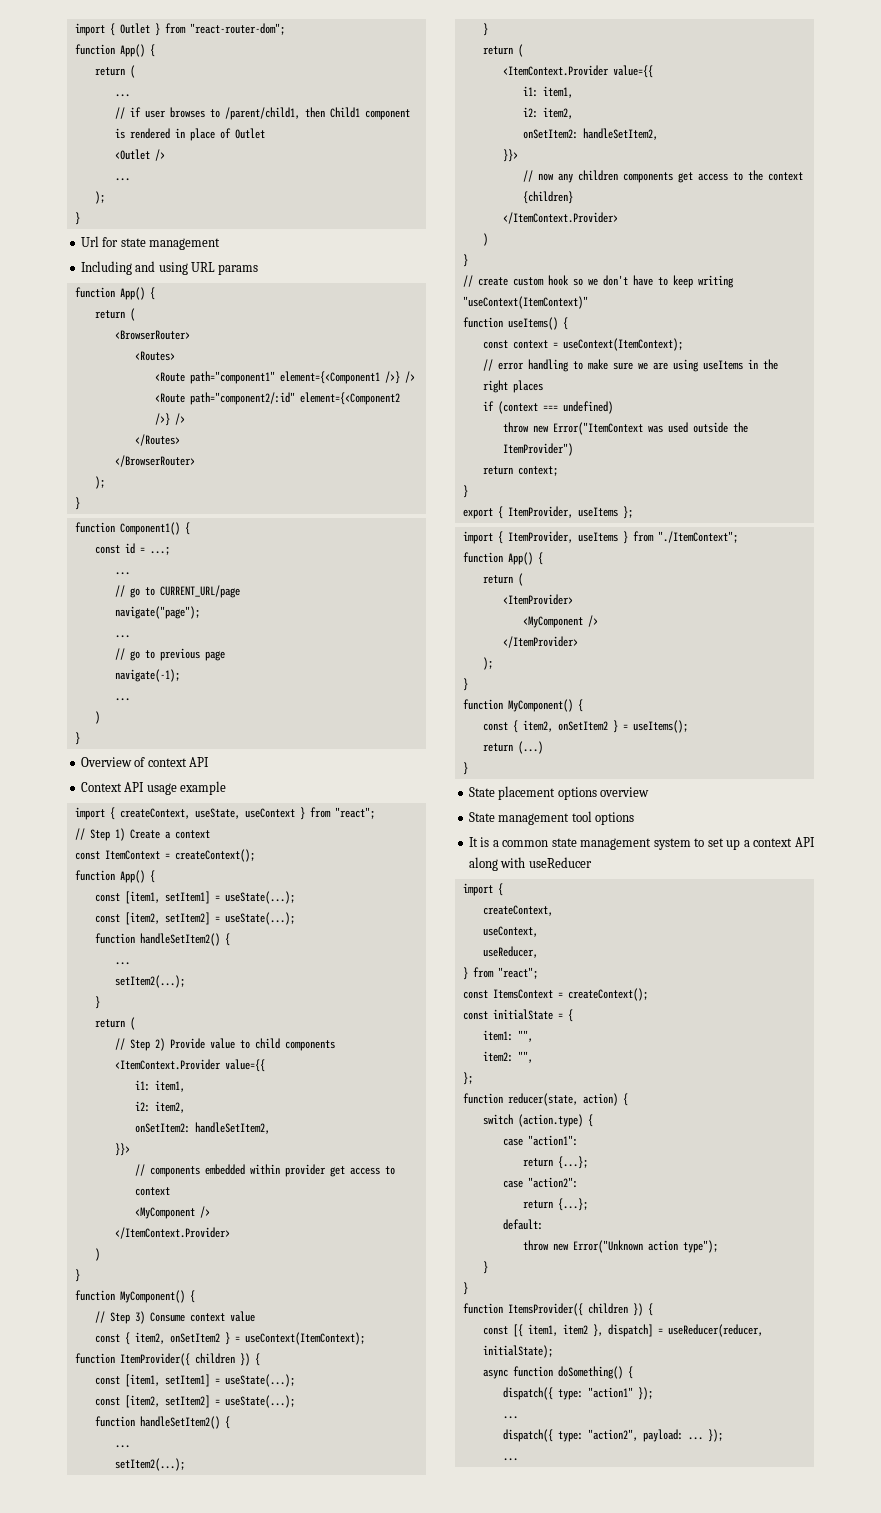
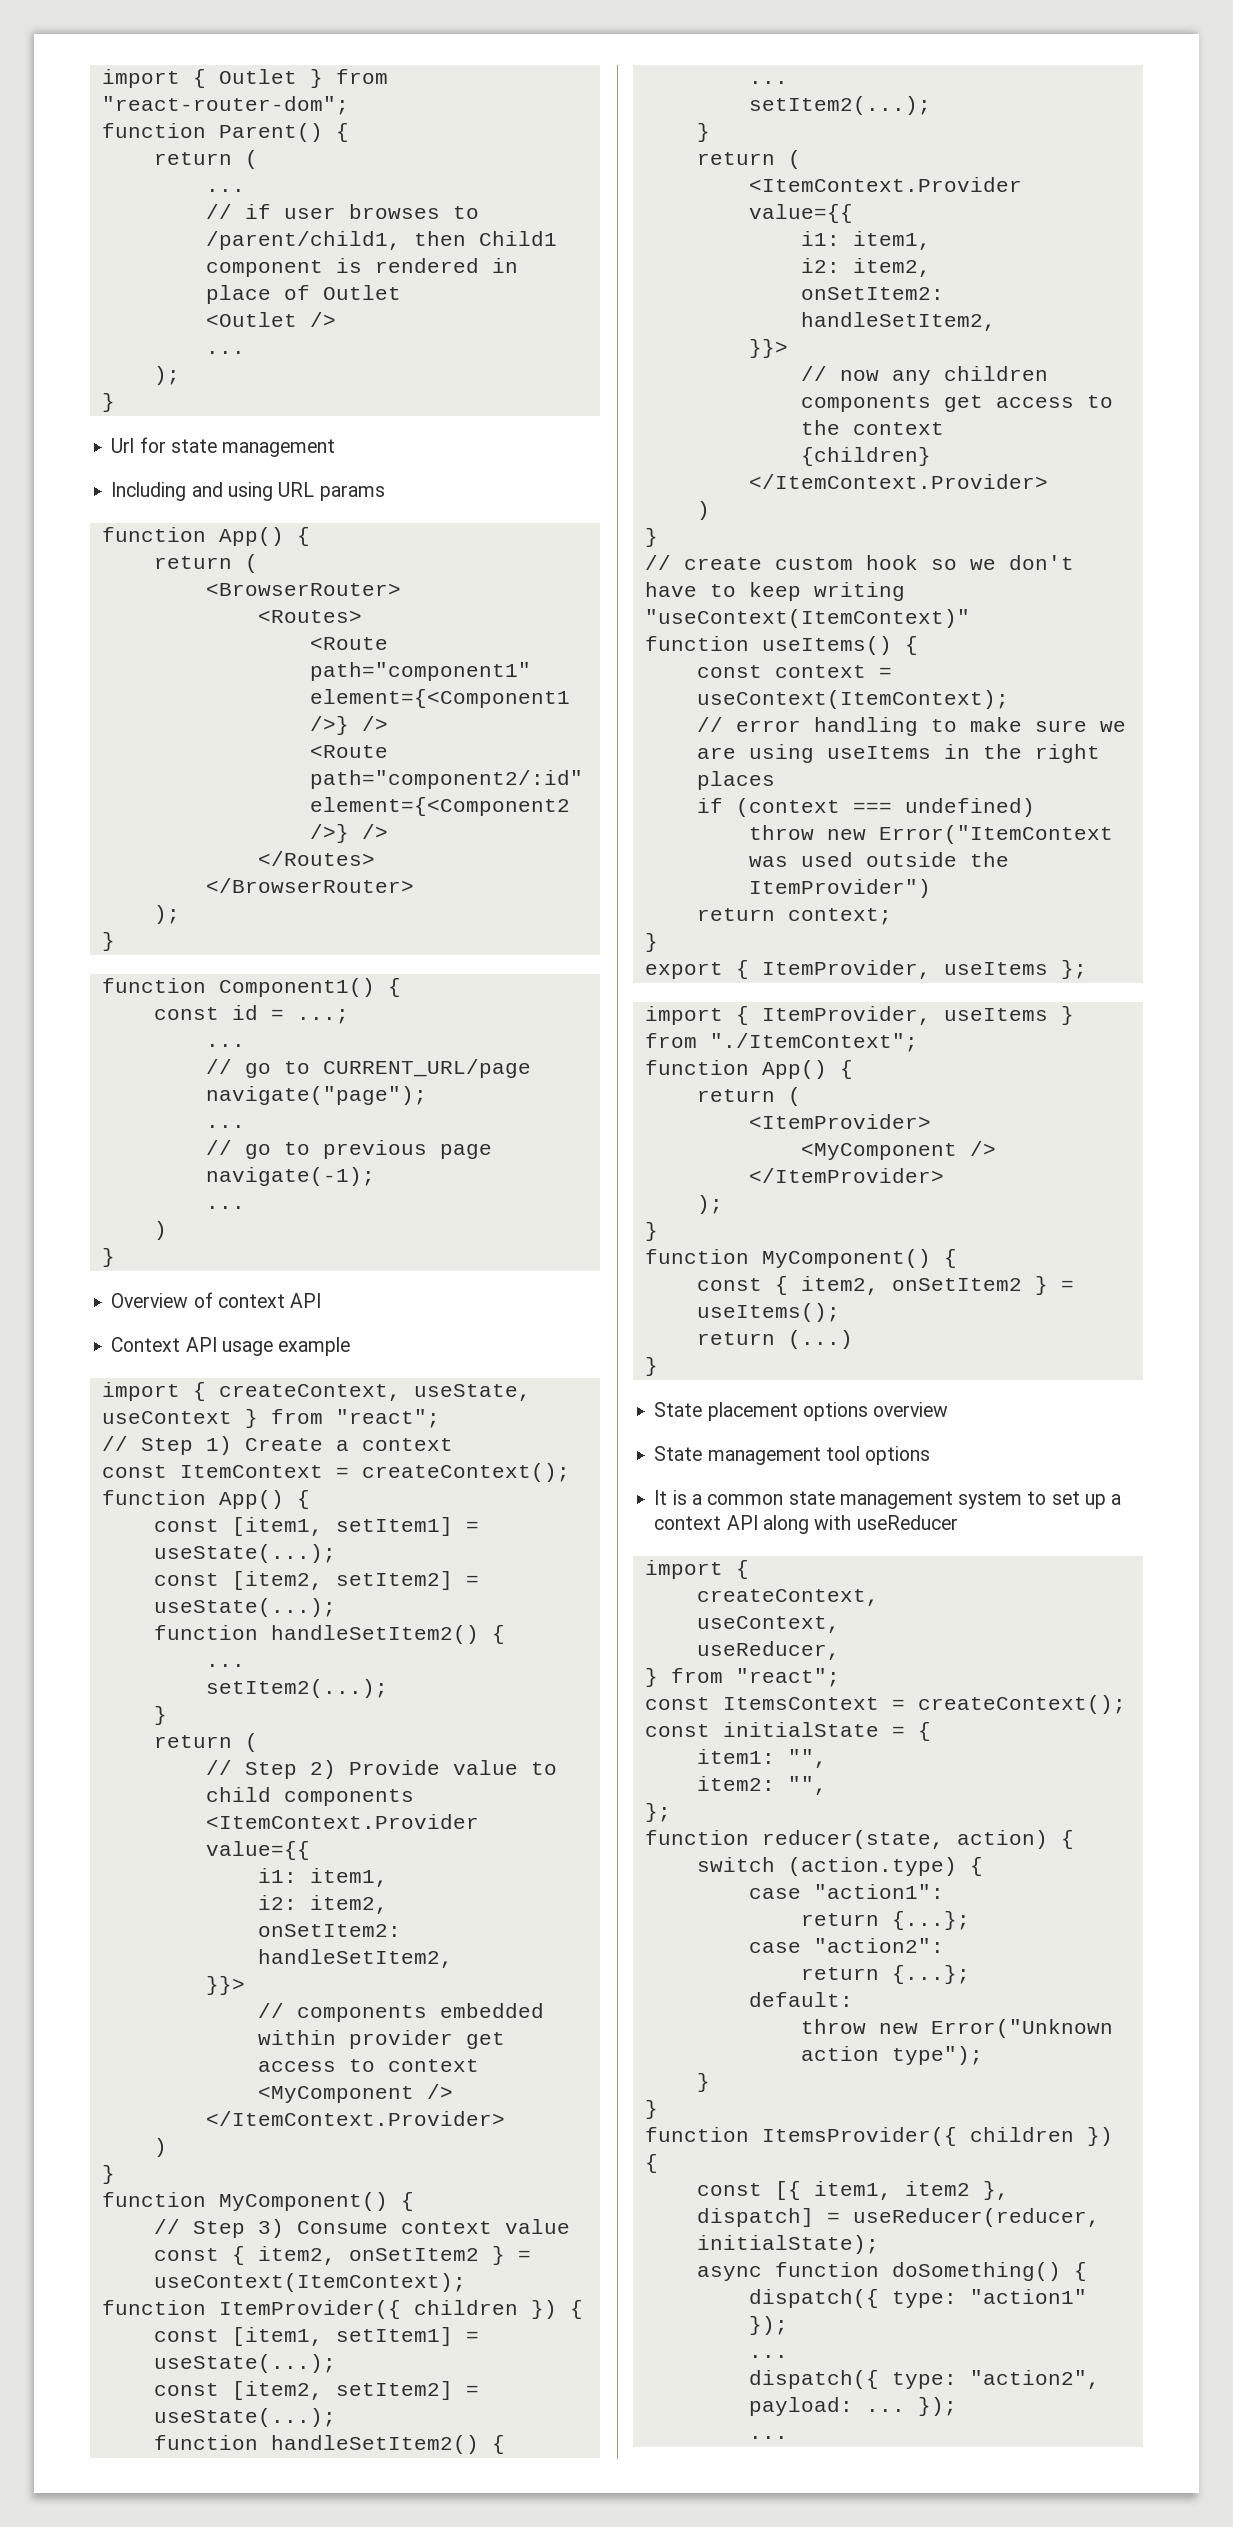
[119,44,145,57] App() -> [218,123,323,142] Parent()

